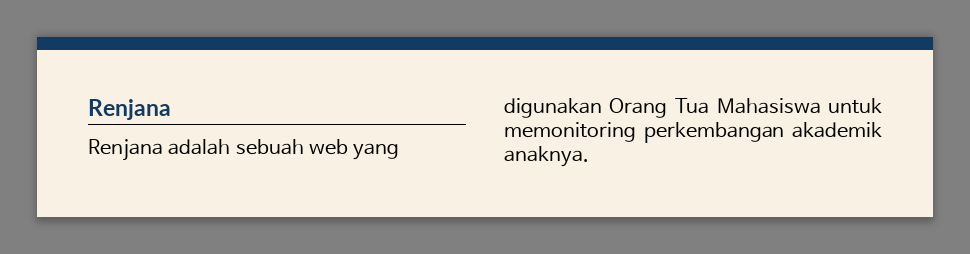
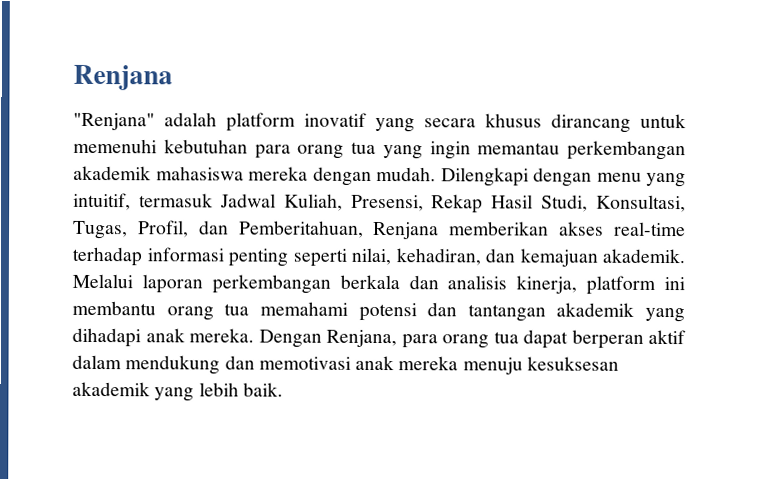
[88,139,400,161] [504,98,882,118] [504,122,882,143] [504,146,589,167] Renjana adalah sebuah web yang digunakan Orang Tua Mahasiswa untuk memonitoring perkembangan akademik anaknya. -> [73,112,686,133] [73,138,686,161] [73,165,686,188] [73,192,686,214] [73,220,686,240] [72,246,685,267] [72,273,685,295] [72,300,685,323] [72,327,686,349] [72,354,619,375] [72,381,283,402] "Renjana" adalah platform inovatif yang secara khusus dirancang untuk memenuhi kebutuhan para orang tua yang ingin memantau perkembangan akademik mahasiswa mereka dengan mudah. Dilengkapi dengan menu yang intuitif, termasuk Jadwal Kuliah, Presensi, Rekap Hasil Studi, Konsultasi, Tugas, Profil, dan Pemberitahuan, Renjana memberikan akses real-time terhadap informasi penting seperti nilai, kehadiran, dan kemajuan akademik. Melalui laporan perkembangan berkala dan analisis kinerja, platform ini membantu orang tua memahami potensi dan tantangan akademik yang dihadapi anak mereka. Dengan Renjana, para orang tua dapat berperan aktif dalam mendukung dan memotivasi anak mereka menuju kesuksesan akademik yang lebih baik.

